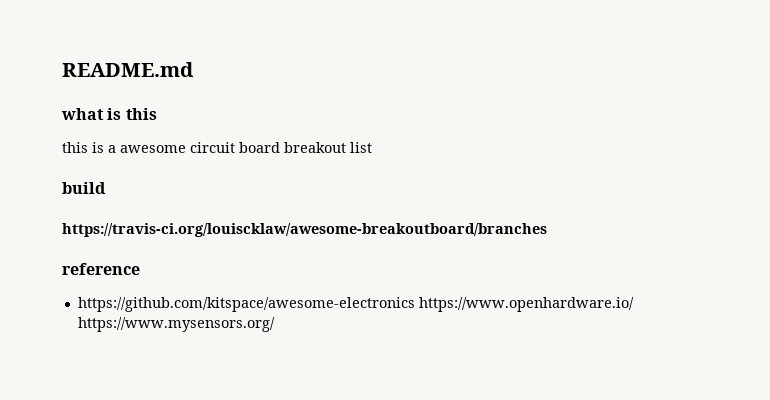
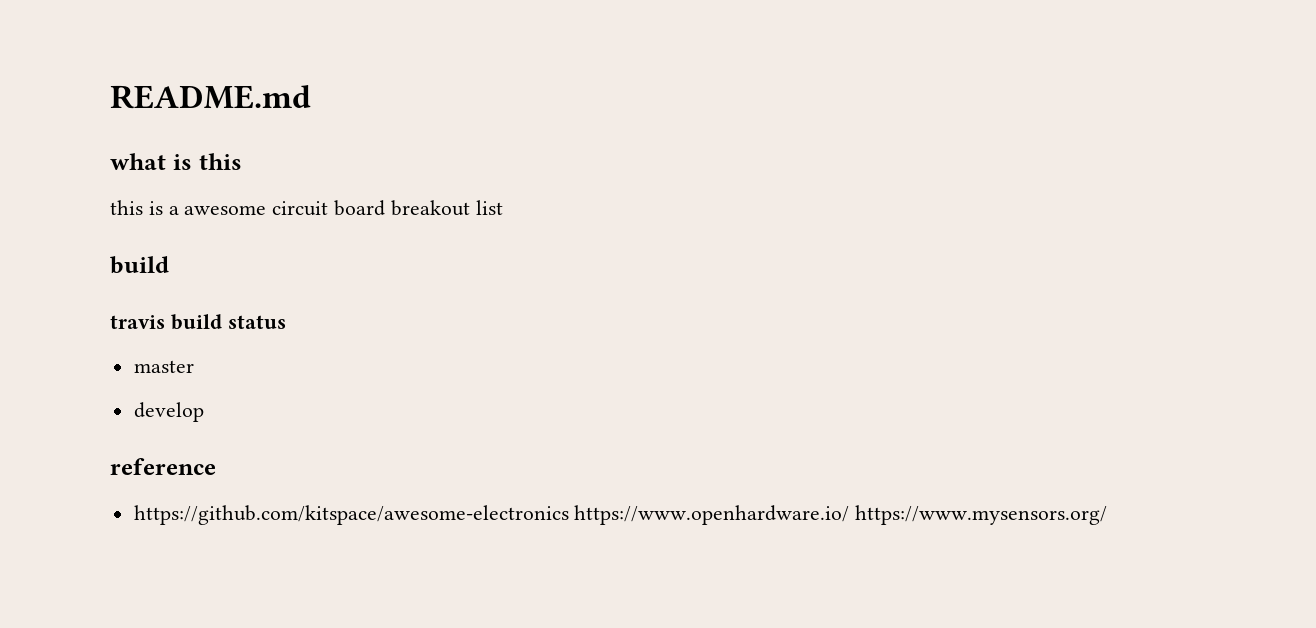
[62,223,547,237] https://travis-ci.org/louiscklaw/awesome-breakoutboard/branches -> [110,314,286,330] [133,360,194,373] [133,402,204,422] travis build status // master // develop

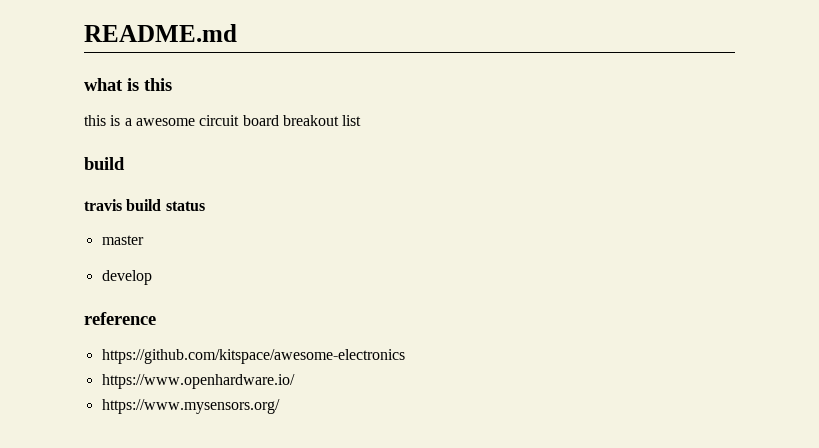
(569, 515) none -> (405, 356) //
(850, 515) none -> (295, 381) //

